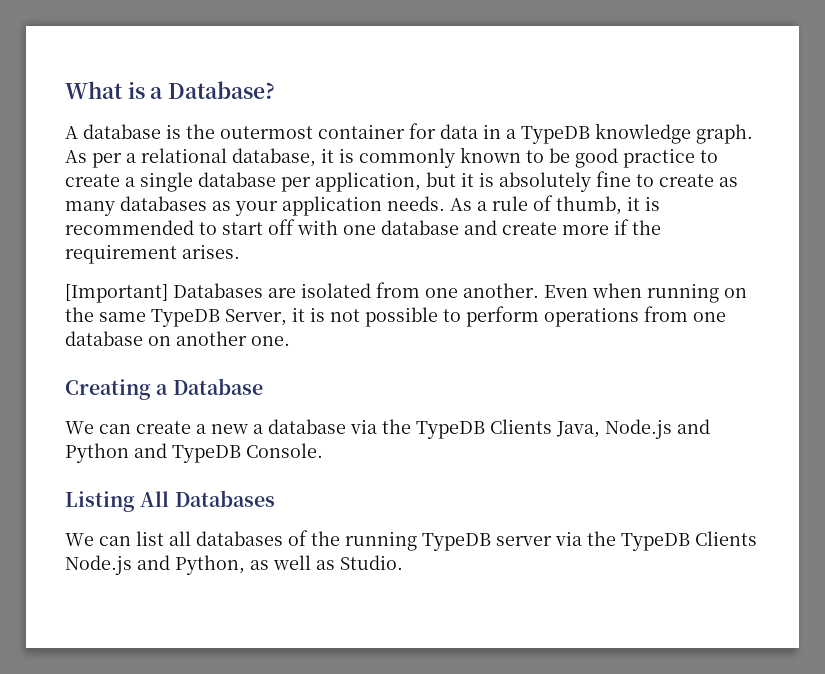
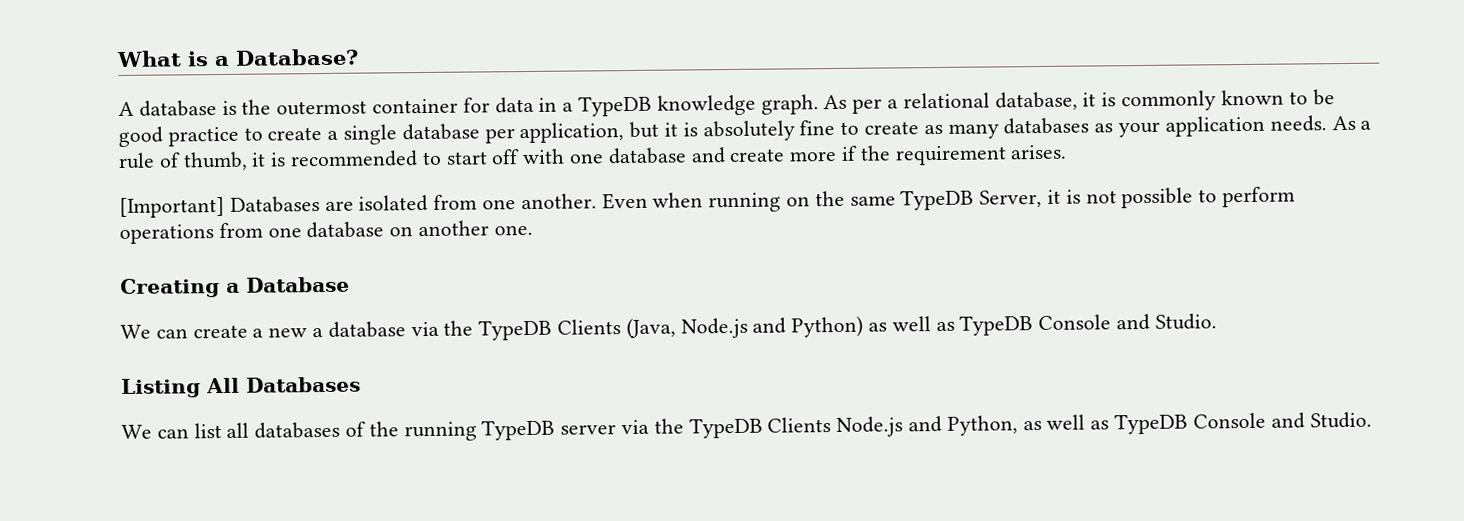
[556,419,710,439] [65,443,323,463] Java, Node.js and Python and TypeDB Console. -> [625,313,1217,340] (Java, Node.js and Python) as well as TypeDB Console and Studio.
(335, 565) none -> [1114,412,1305,435] TypeDB Console and

